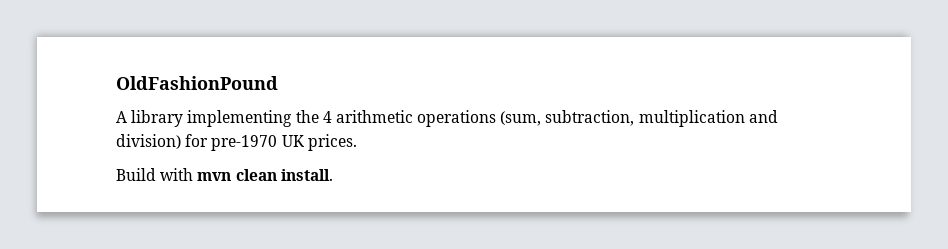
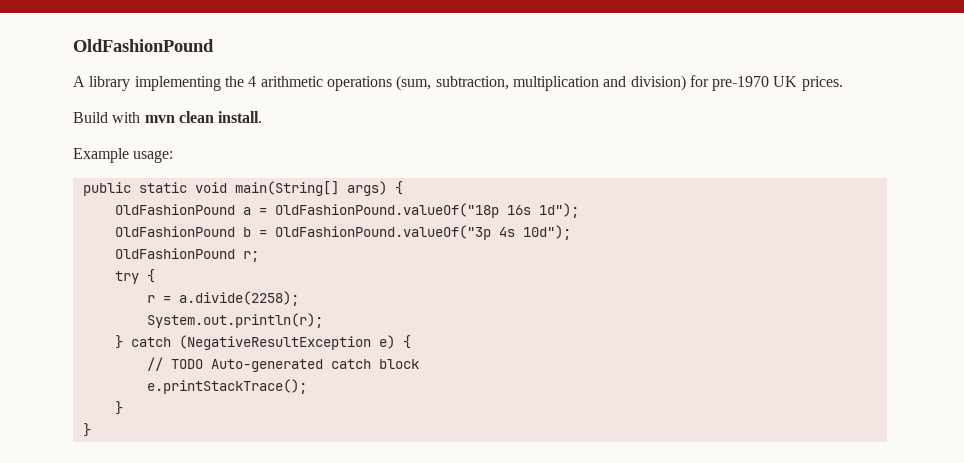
(333, 175) none -> [73,148,174,163] [82,181,403,196] [114,203,579,218] [114,225,571,240] [114,248,259,262] [114,269,155,284] [146,291,299,306] [146,313,323,328] [114,335,411,350] [146,357,419,372] [146,379,307,394] [114,401,123,415] [82,423,91,437] // Example usage: // public static void main(String[] args) { // OldFashionPound a = OldFashionPound.valueOf("18p 16s 1d"); // OldFashionPound b = OldFashionPound.valueOf("3p 4s 10d"); // OldFashionPound r; // try { // r = a.divide(2258); // System.out.println(r); // } catch (NegativeResultException e) { // // TODO Auto-generated catch block // e.printStackTrace(); // } // }

